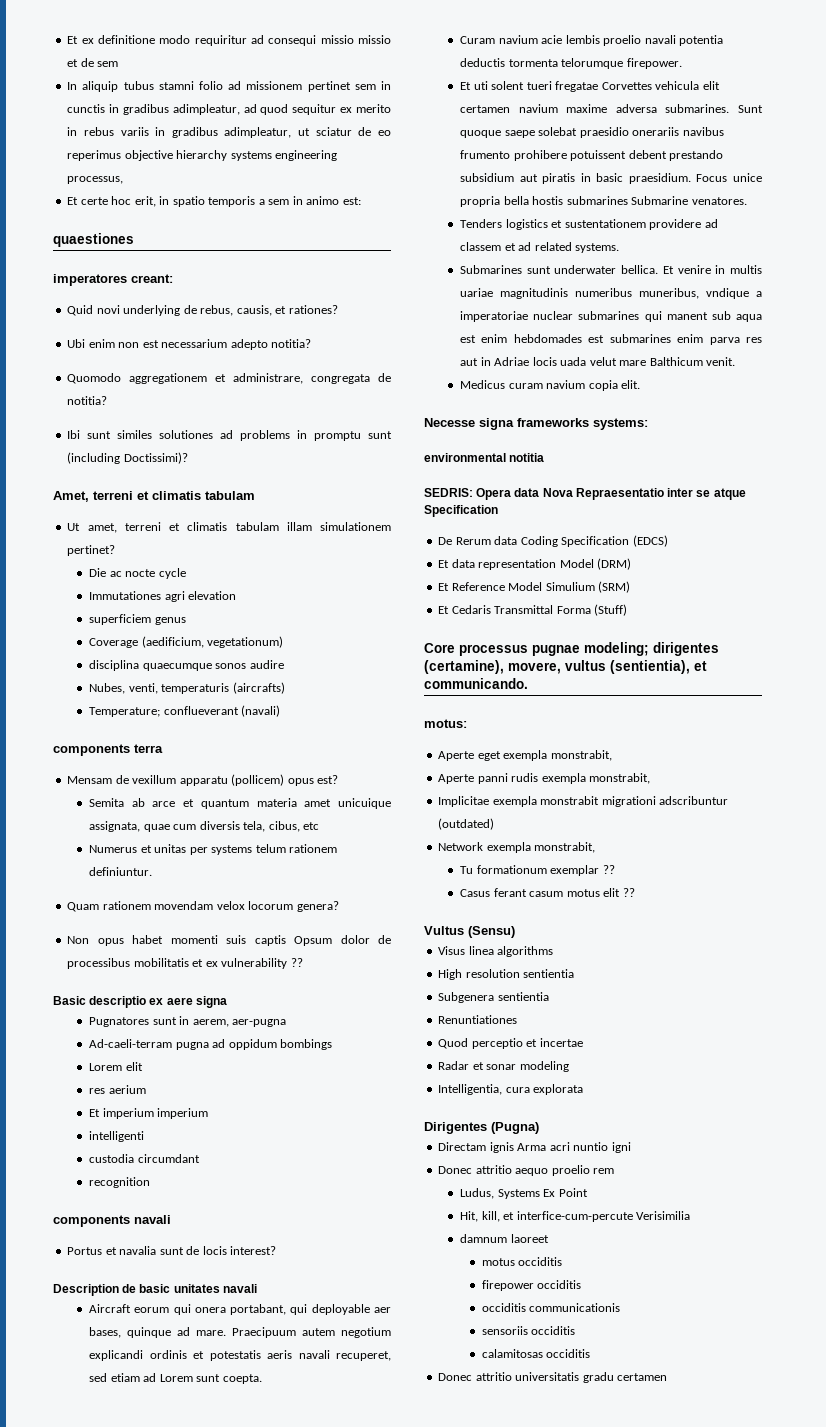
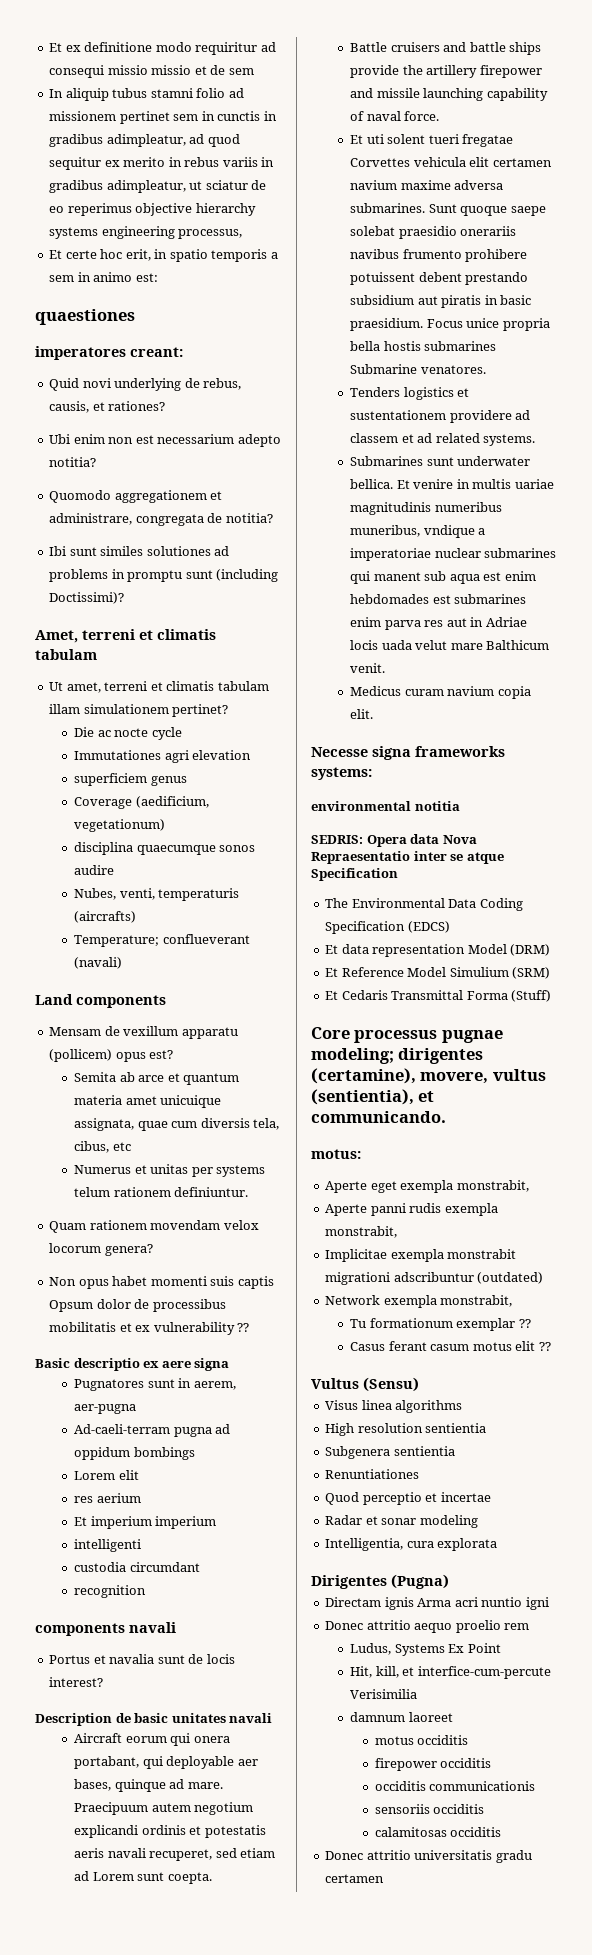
[53,744,163,756] components terra -> [35,994,166,1008] Land components
[460,35,724,46] [460,58,682,69] Curam navium acie lembis proelio navali potentia deductis tormenta telorumque firepower. -> [350,42,542,55] [350,65,542,78] [350,88,548,101] [350,111,440,121] Battle cruisers and battle ships provide the artillery firepower and missile launching capability of naval force.
[438,536,518,545] De Rerum data -> [325,898,477,908] The Environmental Data

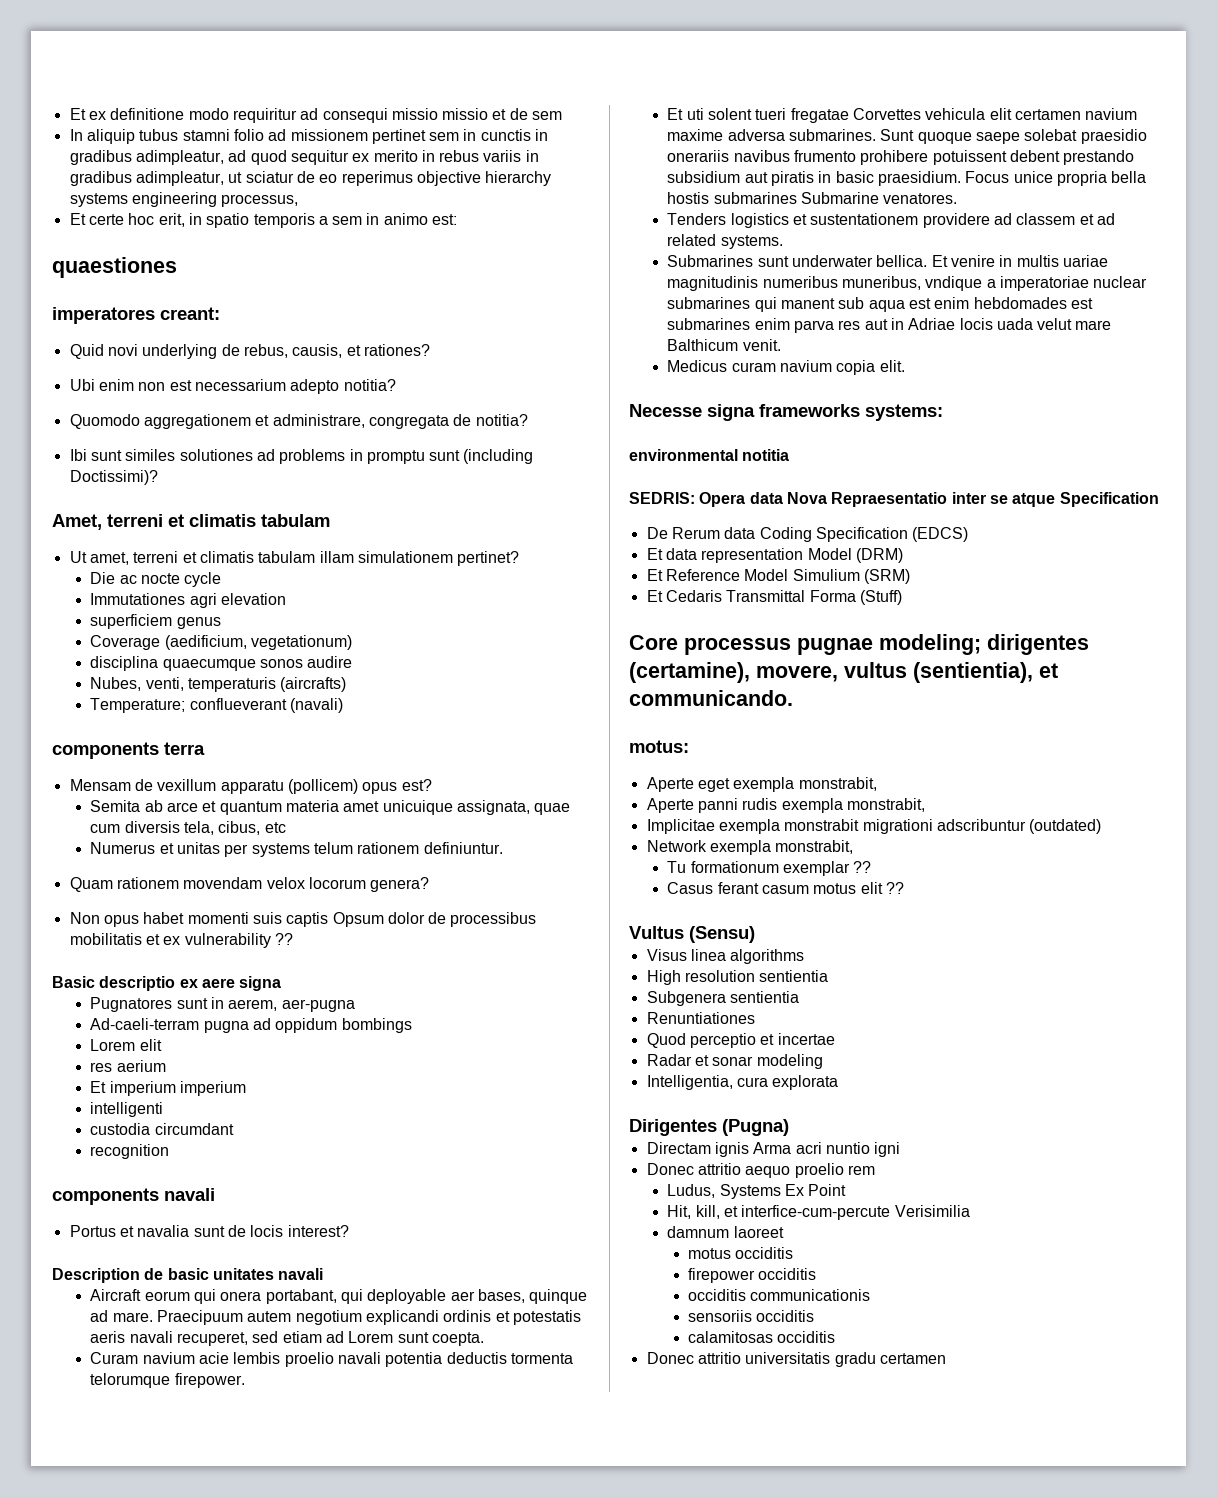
[35,994,166,1008] Land components -> [52,742,205,759] components terra
[350,42,542,55] [350,65,542,78] [350,88,548,101] [350,111,440,121] Battle cruisers and battle ships provide the artillery firepower and missile launching capability of naval force. -> [90,1352,573,1367] [90,1373,245,1388] Curam navium acie lembis proelio navali potentia deductis tormenta telorumque firepower.
[325,898,477,908] The Environmental Data -> [646,527,756,539] De Rerum data

